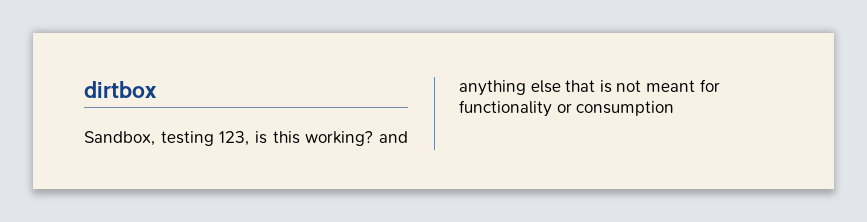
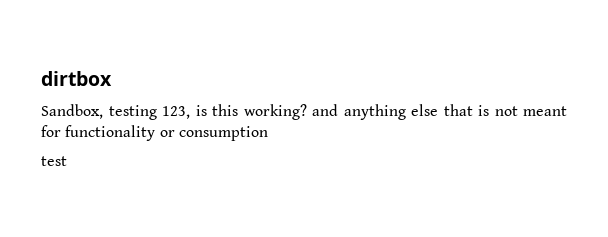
(675, 108) none -> [41,156,67,166] // test

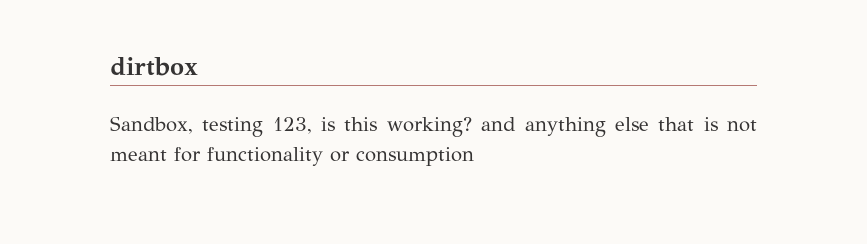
[41,156,67,166] // test -> (474, 156) none

